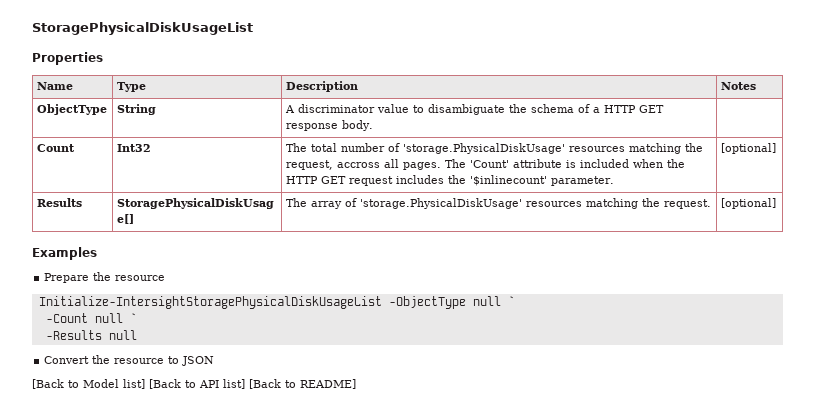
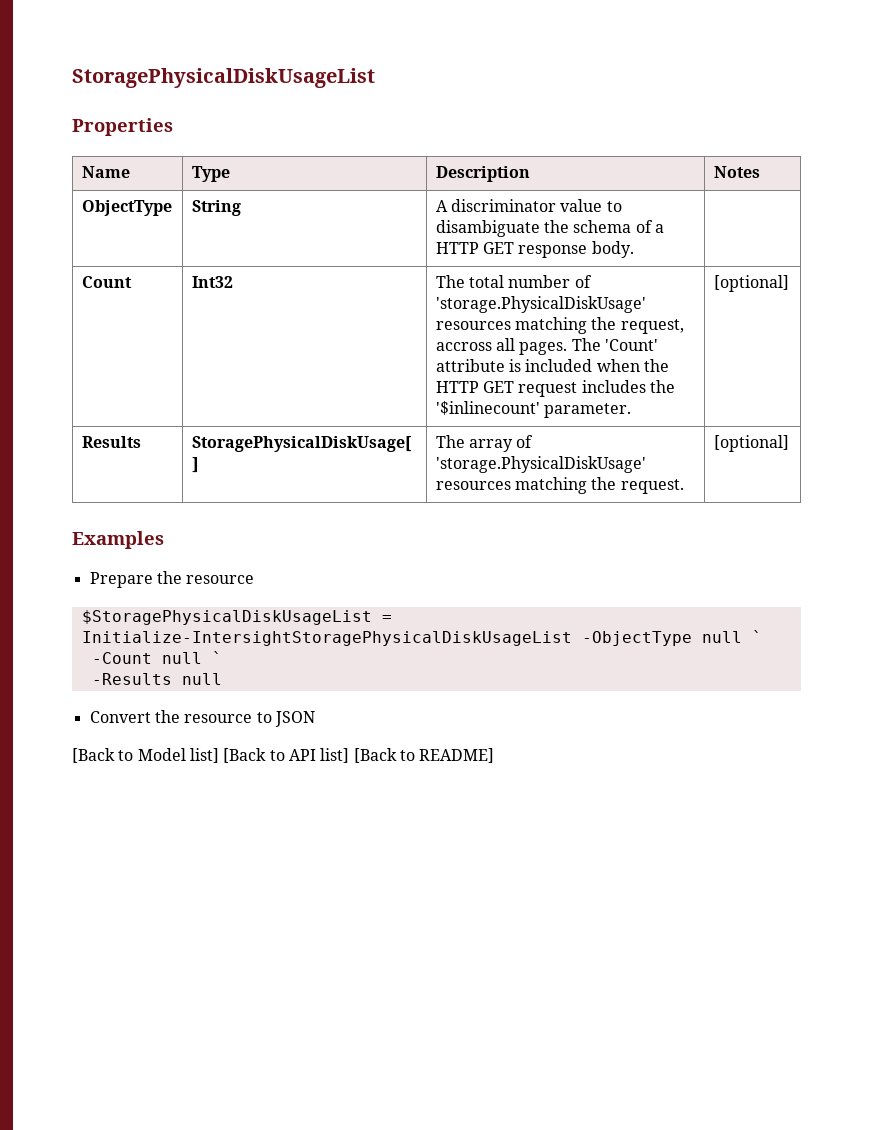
(166, 278) none -> [81,610,392,625] $StoragePhysicalDiskUsageList =

